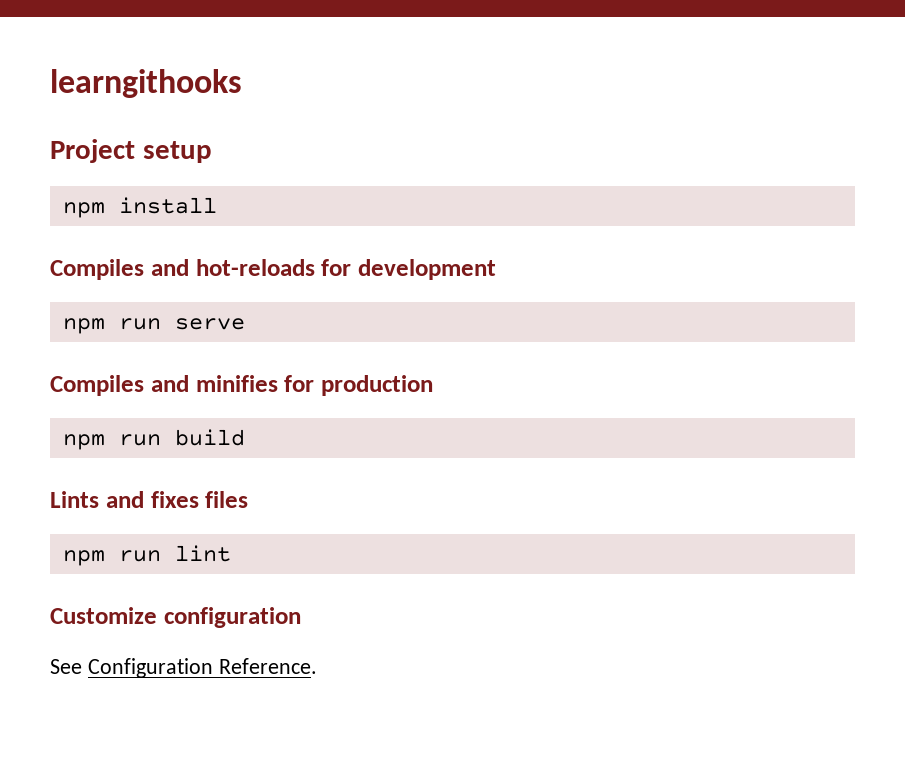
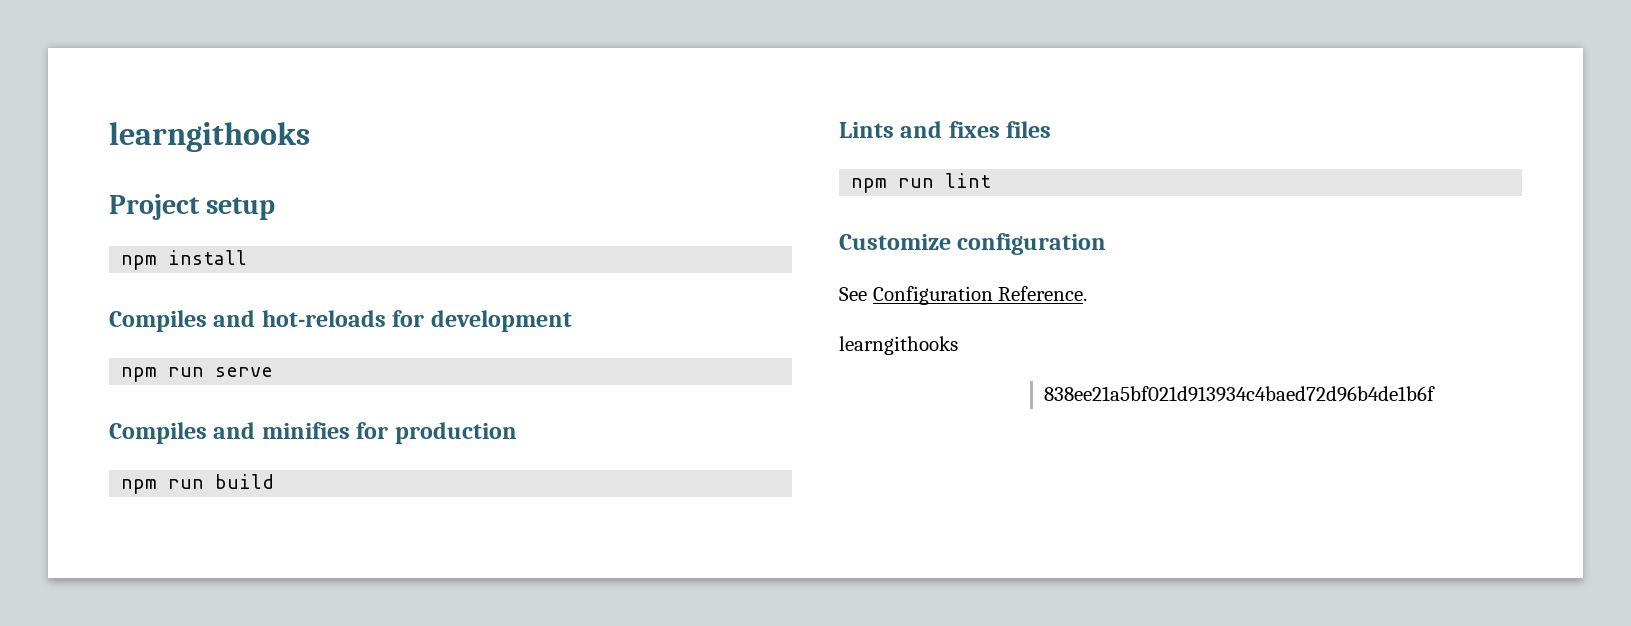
(317, 666) none -> [839,336,958,355] [1043,386,1435,402] // learngithooks // 838ee21a5bf021d913934c4baed72d96b4de1b6f

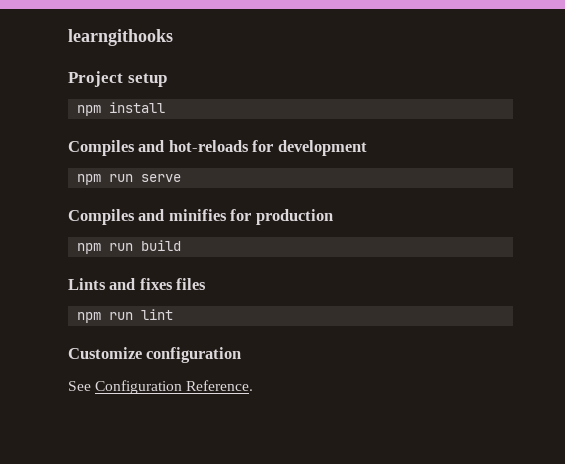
[839,336,958,355] [1043,386,1435,402] // learngithooks // 838ee21a5bf021d913934c4baed72d96b4de1b6f -> (254, 385) none

